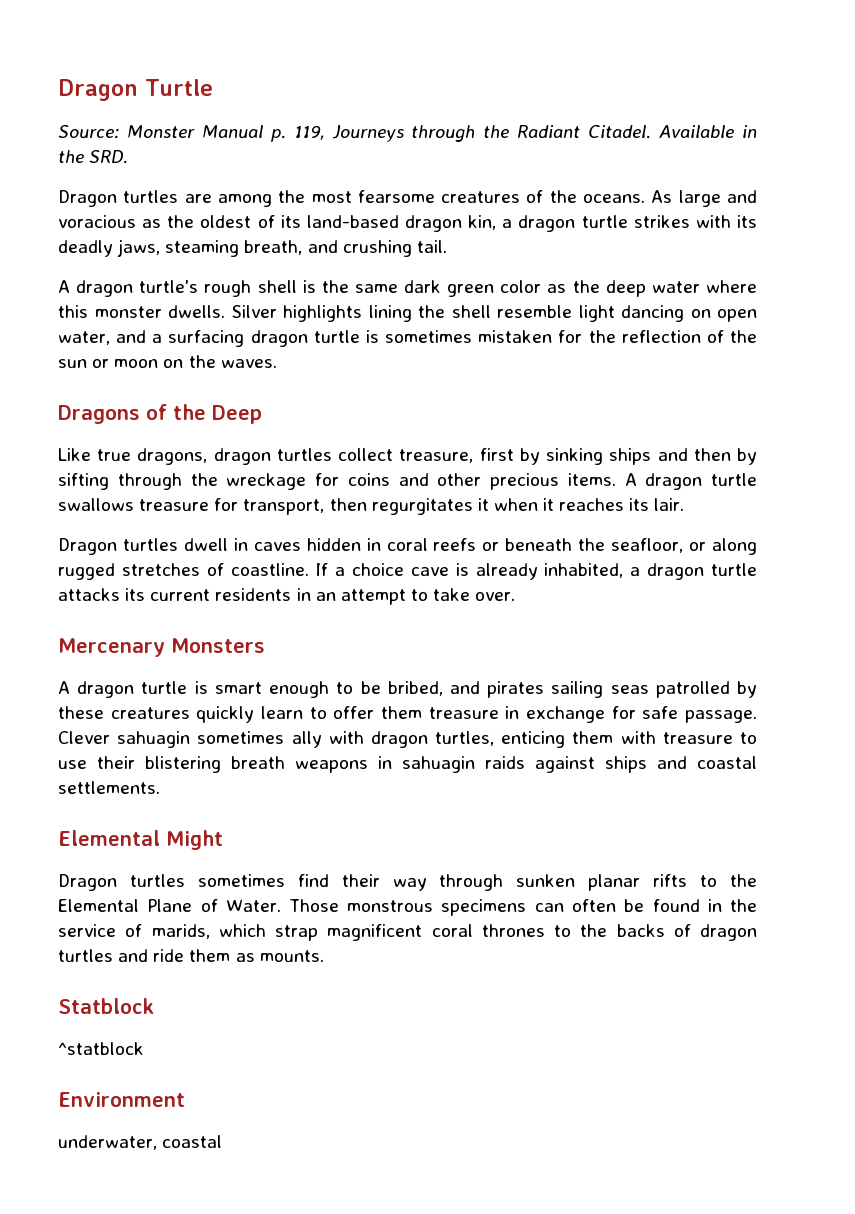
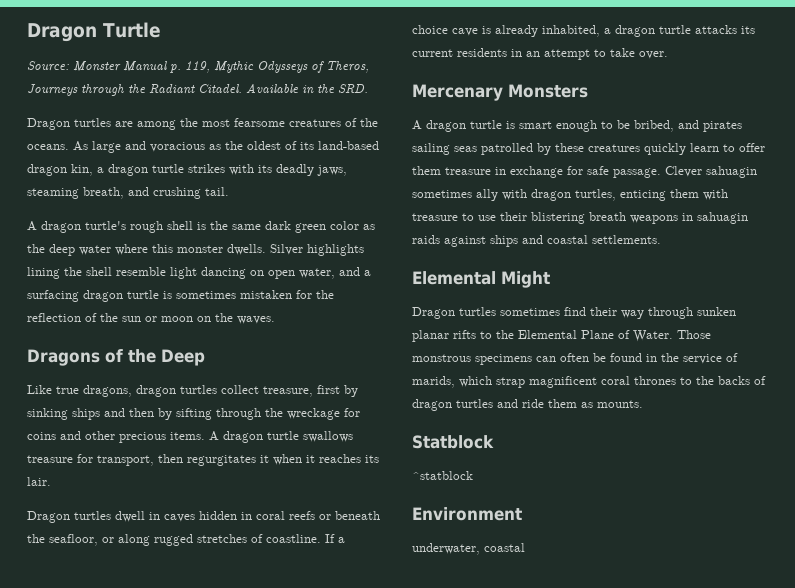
(325, 132) none -> [214,61,369,73] Mythic Odysseys of Theros,

